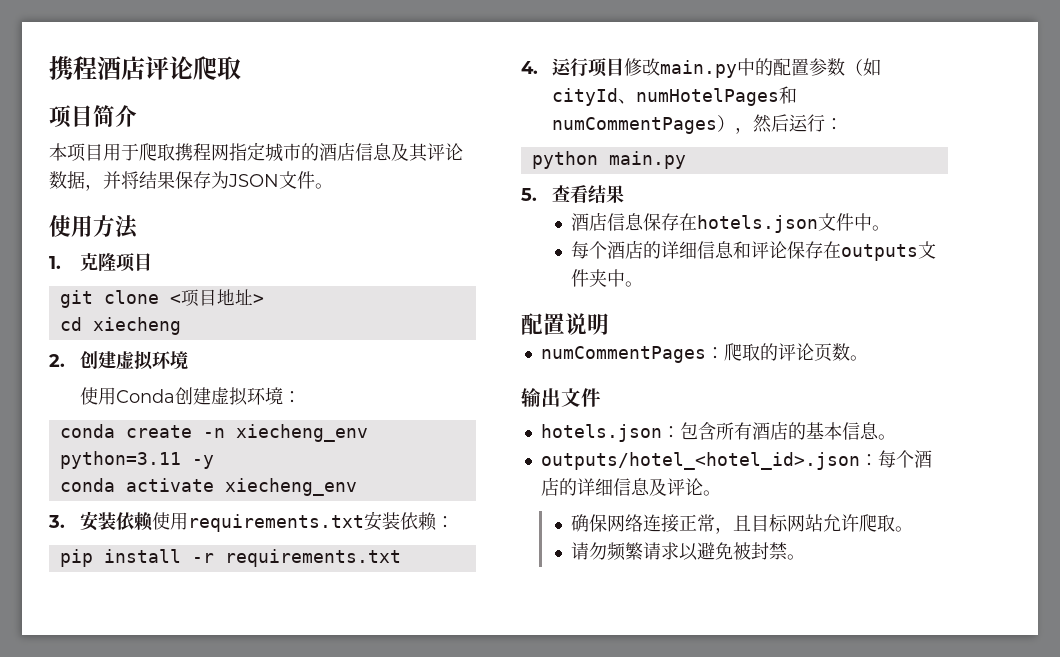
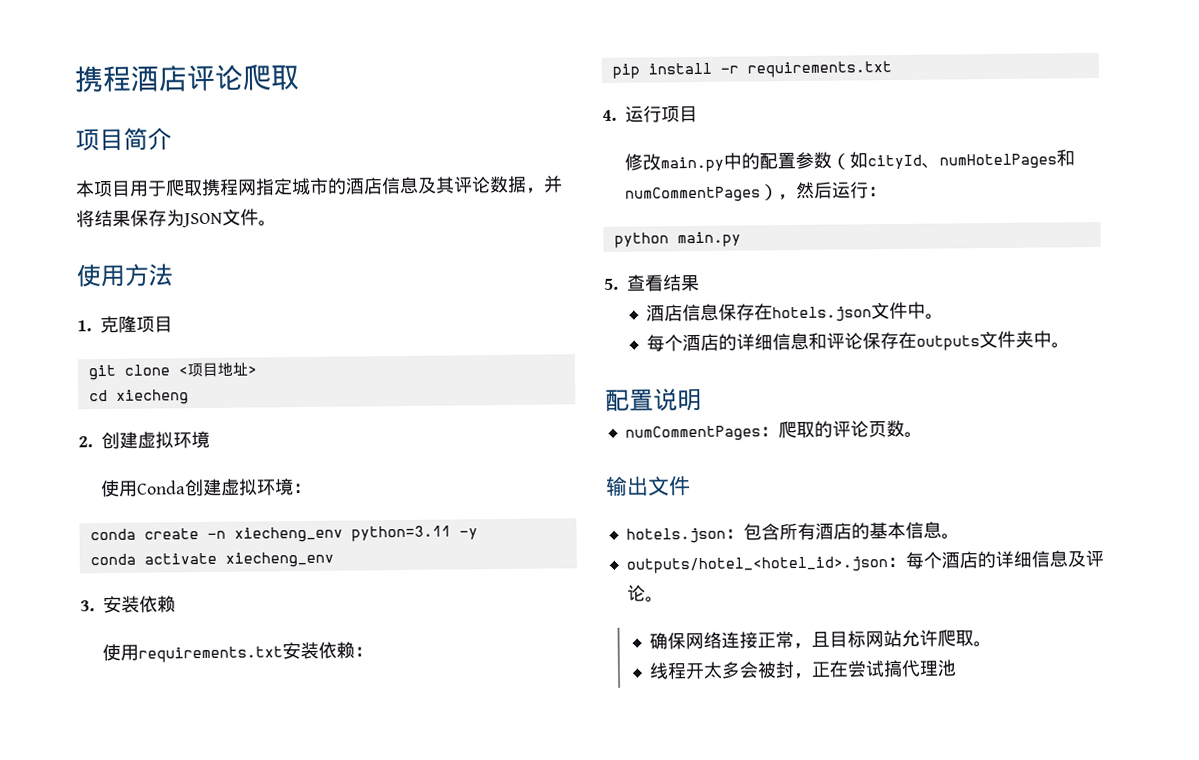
(153, 521) none -> (176, 604) //
(624, 67) none -> (698, 114) //
[571,542,806,561] 请勿频繁请求以避免被封禁。 -> [648,659,957,680] 线程开太多会被封，正在尝试搞代理池

